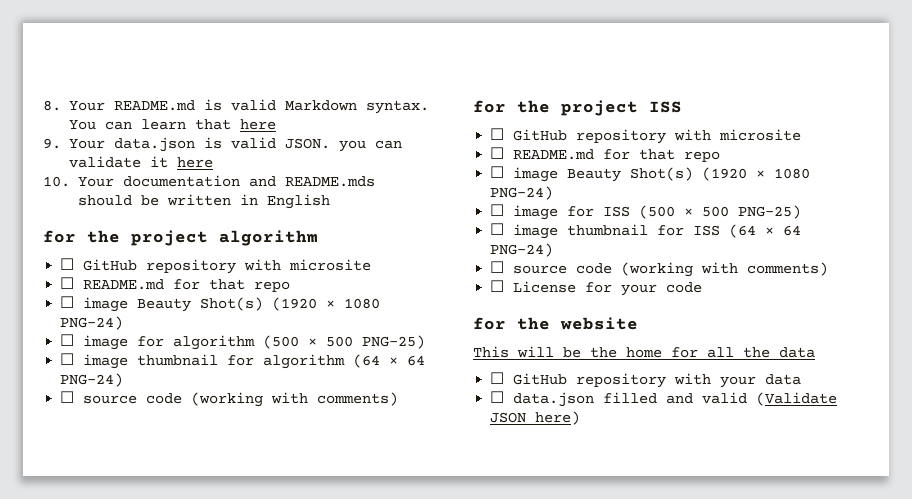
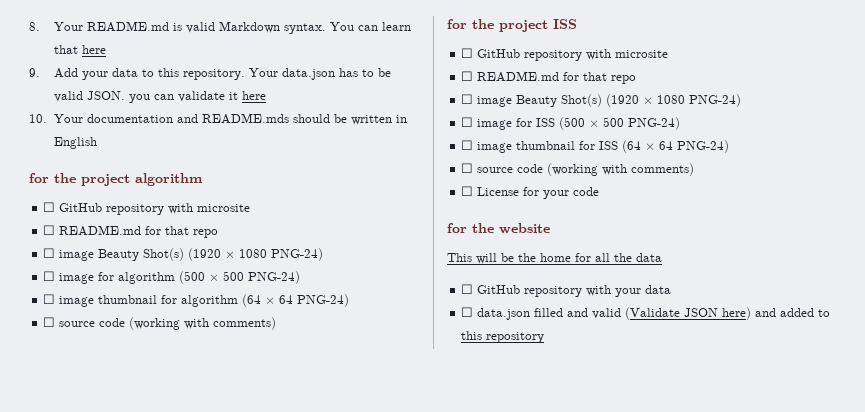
[68,137,222,152] Your data.json is -> [53,68,391,80] Add your data to this repository. Your data.json has to be
[362,335,426,349] PNG-25) -> [248,271,301,284] PNG-24)
[738,205,802,219] PNG-25) -> [628,117,681,130] PNG-24)
(581, 418) none -> [755,308,831,317] [461,331,545,343] and added to this repository

